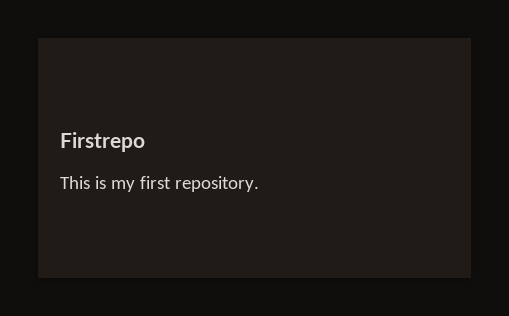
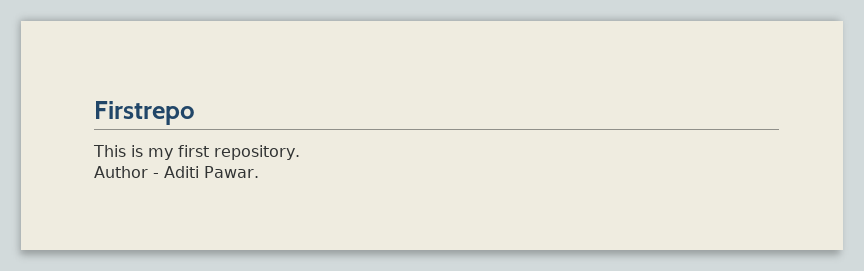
(259, 184) none -> [94,166,259,178] // Author - Aditi Pawar.

